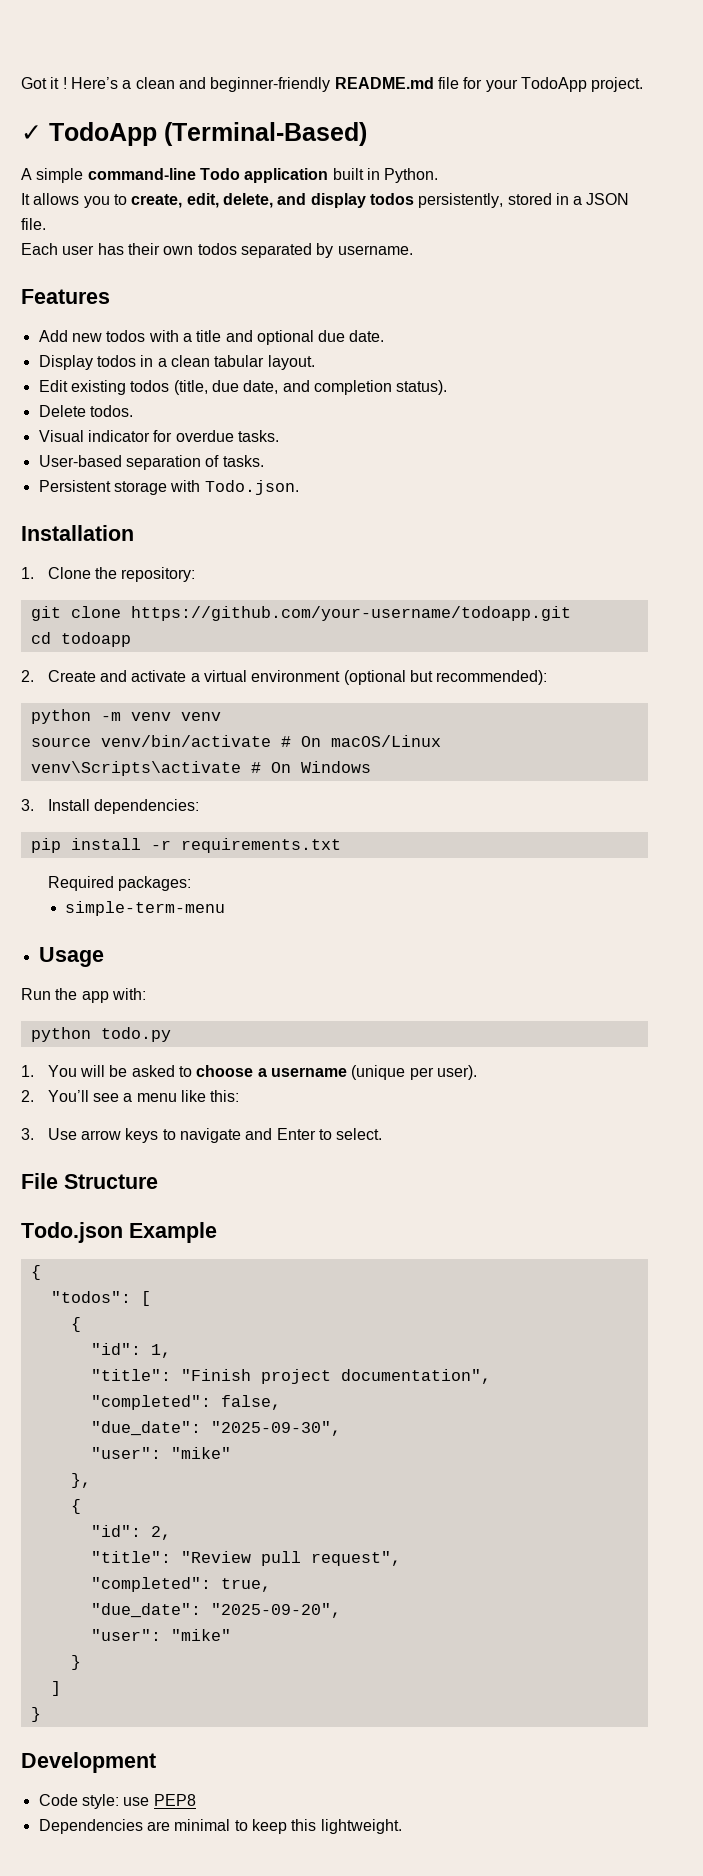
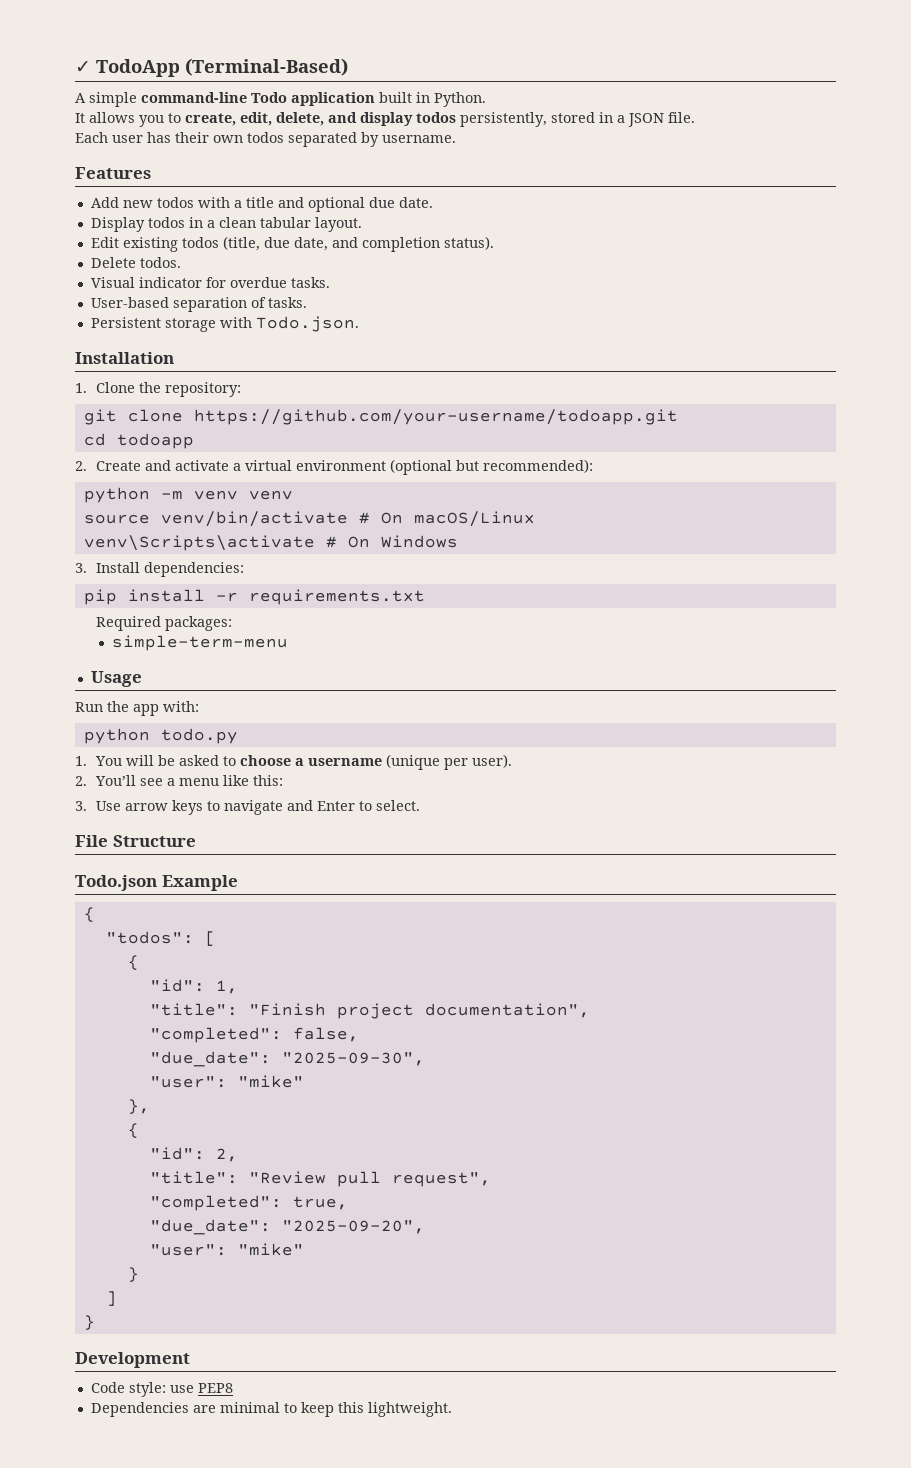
[21,77,644,92] Got it ! Here’s a clean and beginner-friendly README.md file for your TodoApp project. // -> (75, 67) none

